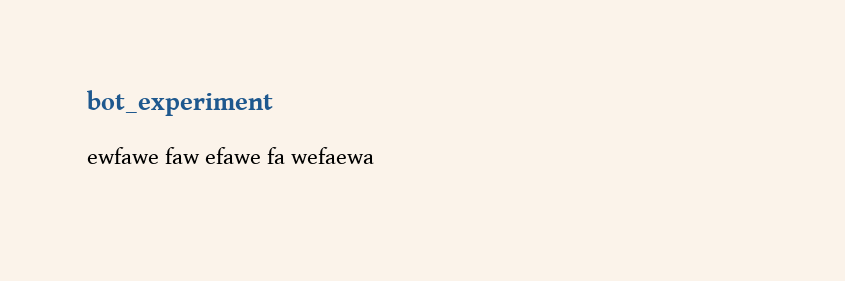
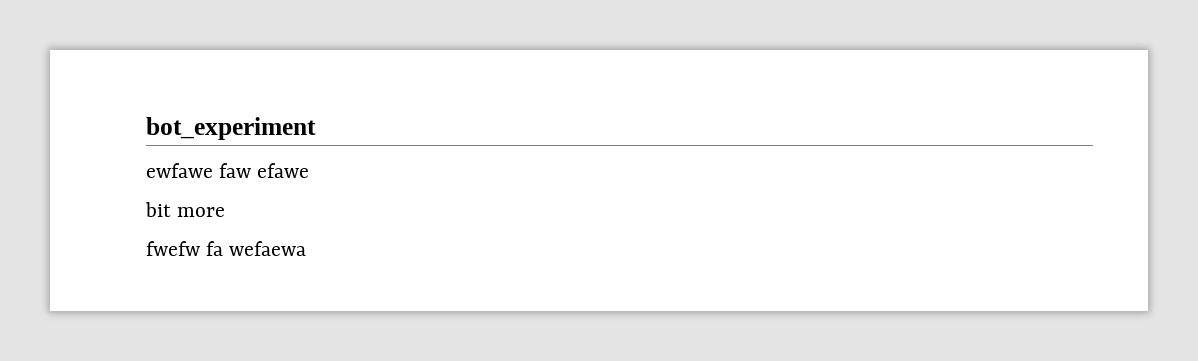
(262, 155) none -> [145,202,226,217] [146,241,200,256] // bit more // fwefw

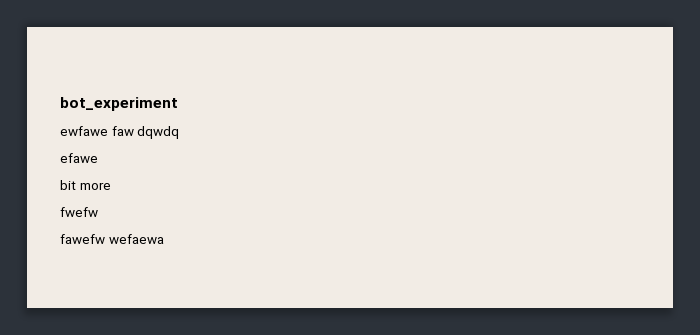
(252, 170) none -> [137,126,180,139] dqwdq //
[206,241,224,256] fa -> [60,234,105,244] // fawefw

